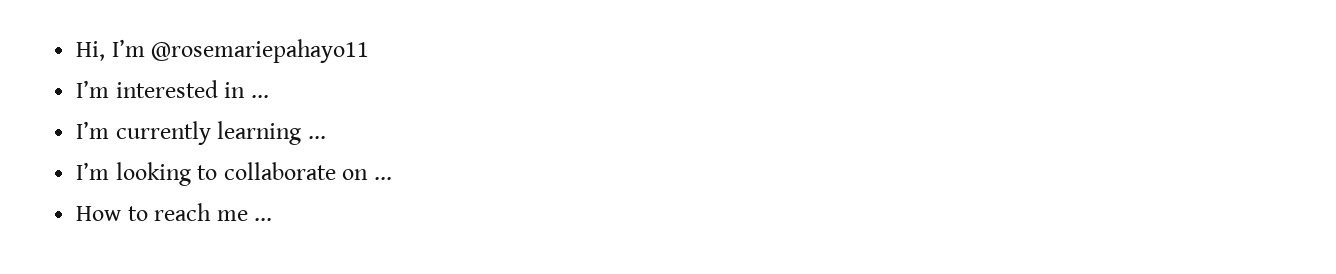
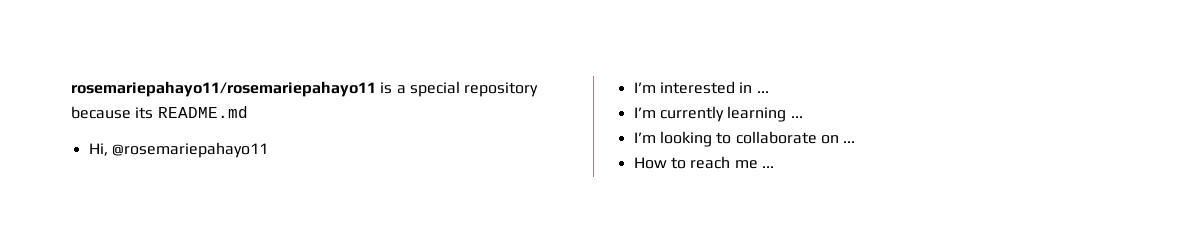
[76,39,145,61] Hi, I’m -> [71,81,539,97] [71,106,248,119] [88,143,108,156] rosemariepahayo11/rosemariepahayo11 is a special repository because its README.md // Hi,

